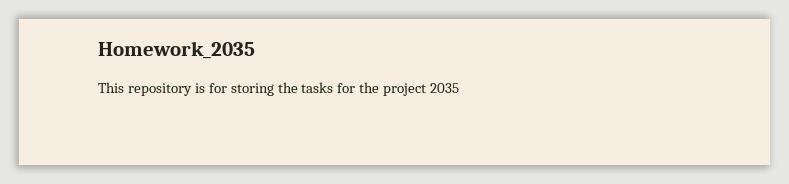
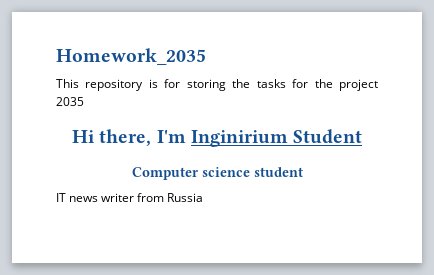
(460, 88) none -> [71,129,363,147] [131,167,303,180] [56,193,204,202] // Hi there, I'm Inginirium Student // Computer science student // IT news writer from Russia

